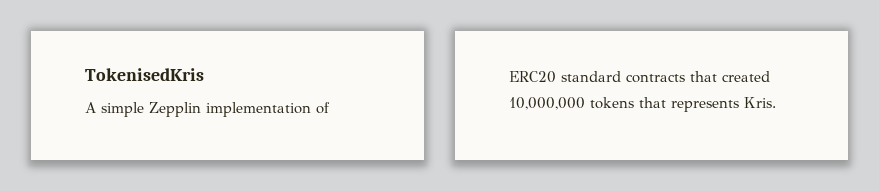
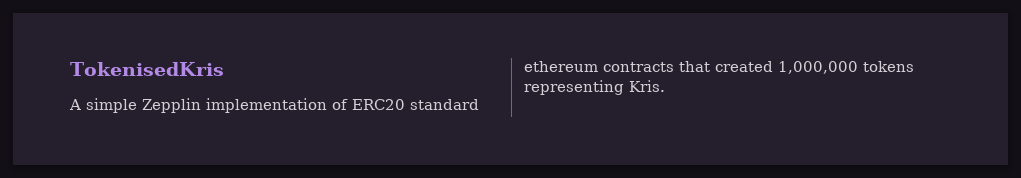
(621, 76) none -> [524,61,598,72] ethereum
[509,97,739,112] 10,000,000 tokens that represents -> [778,61,914,74] [524,80,624,95] 1,000,000 tokens representing

